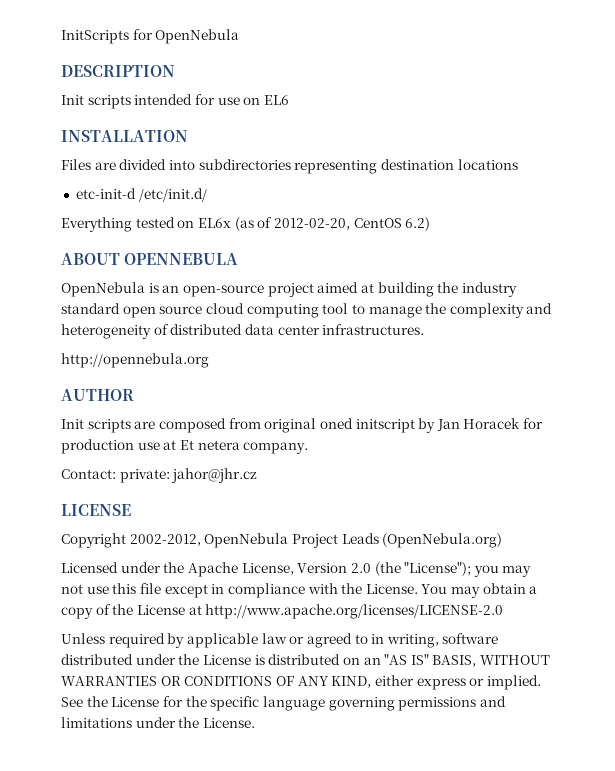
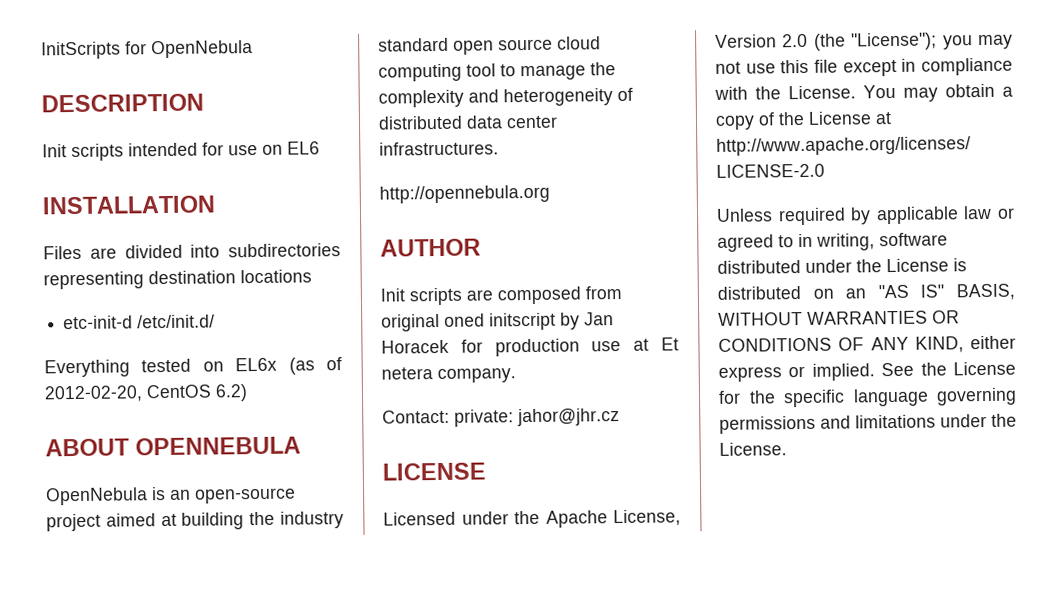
[61,533,503,548] // Copyright 2002-2012, OpenNebula Project Leads (OpenNebula.org) -> (486, 471) none

